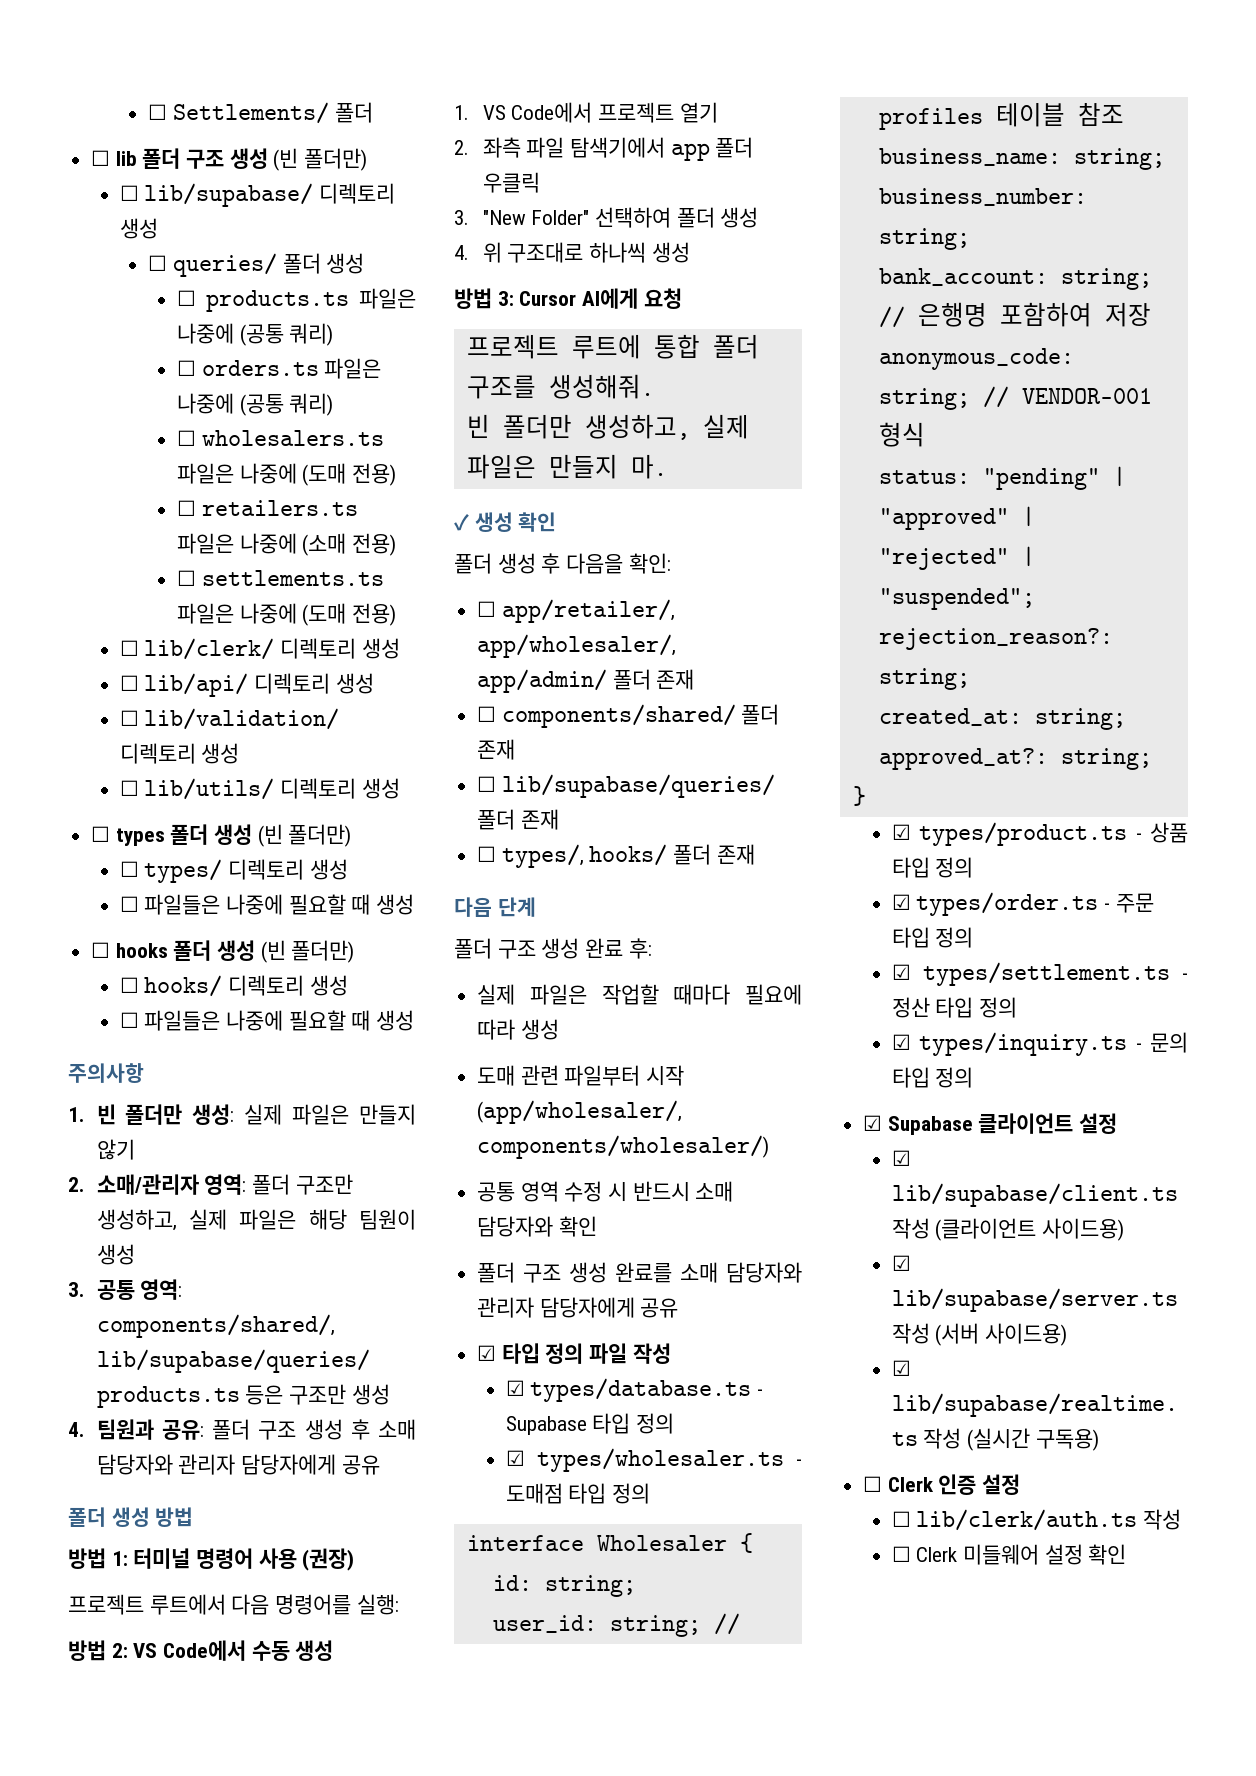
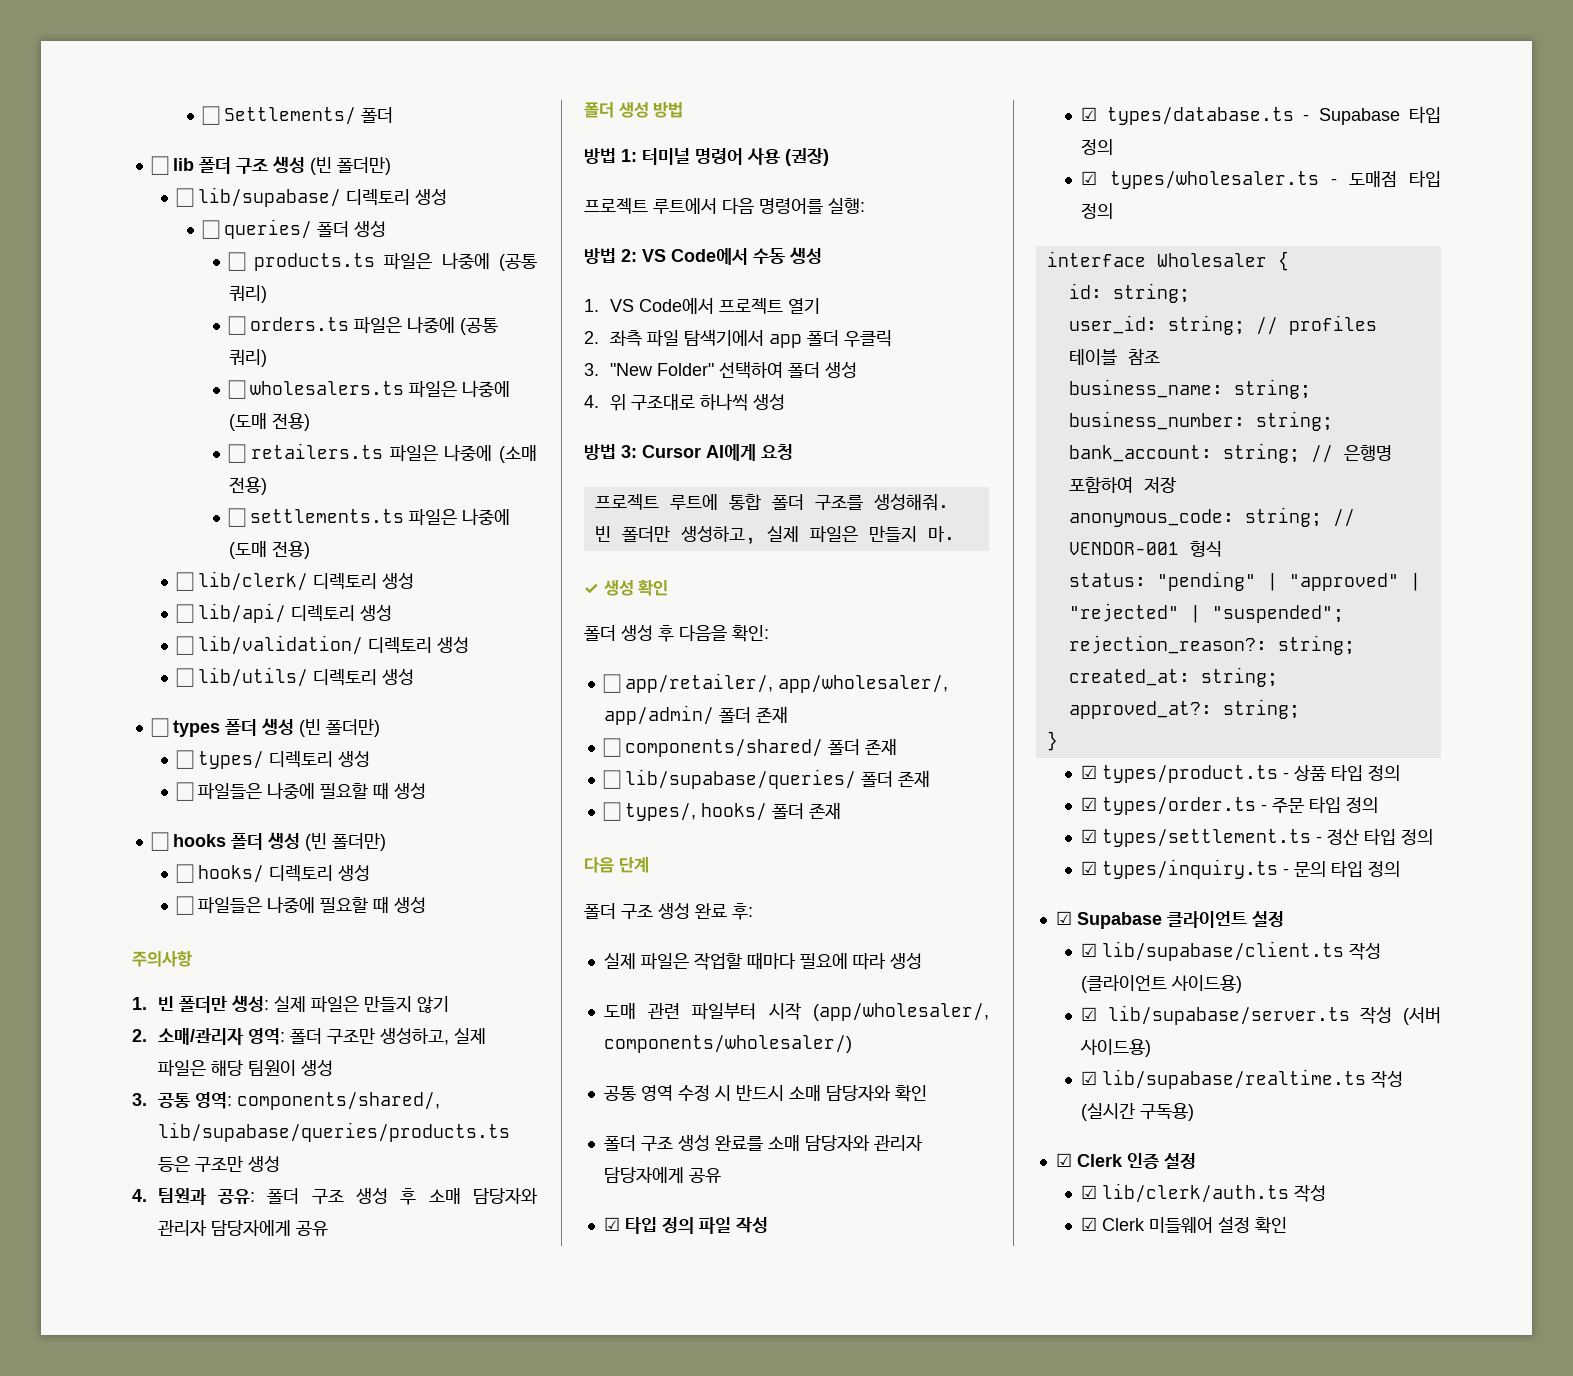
[863,1476,883,1492] ☐ -> [1055,1153,1072,1167] ☑
[891,1511,911,1527] ☐ -> [1081,1185,1098,1199] ☑
[891,1546,911,1562] ☐ -> [1081,1217,1098,1231] ☑

